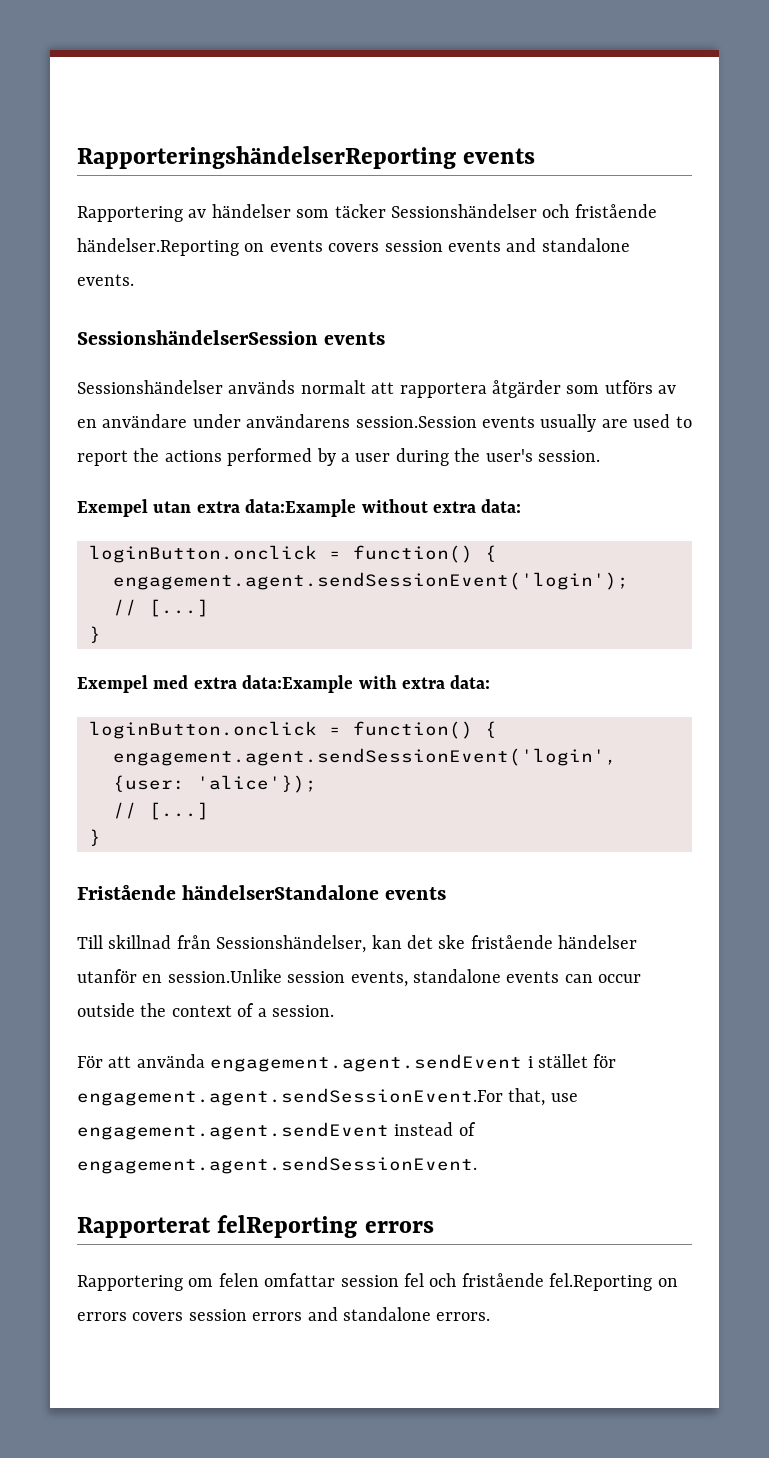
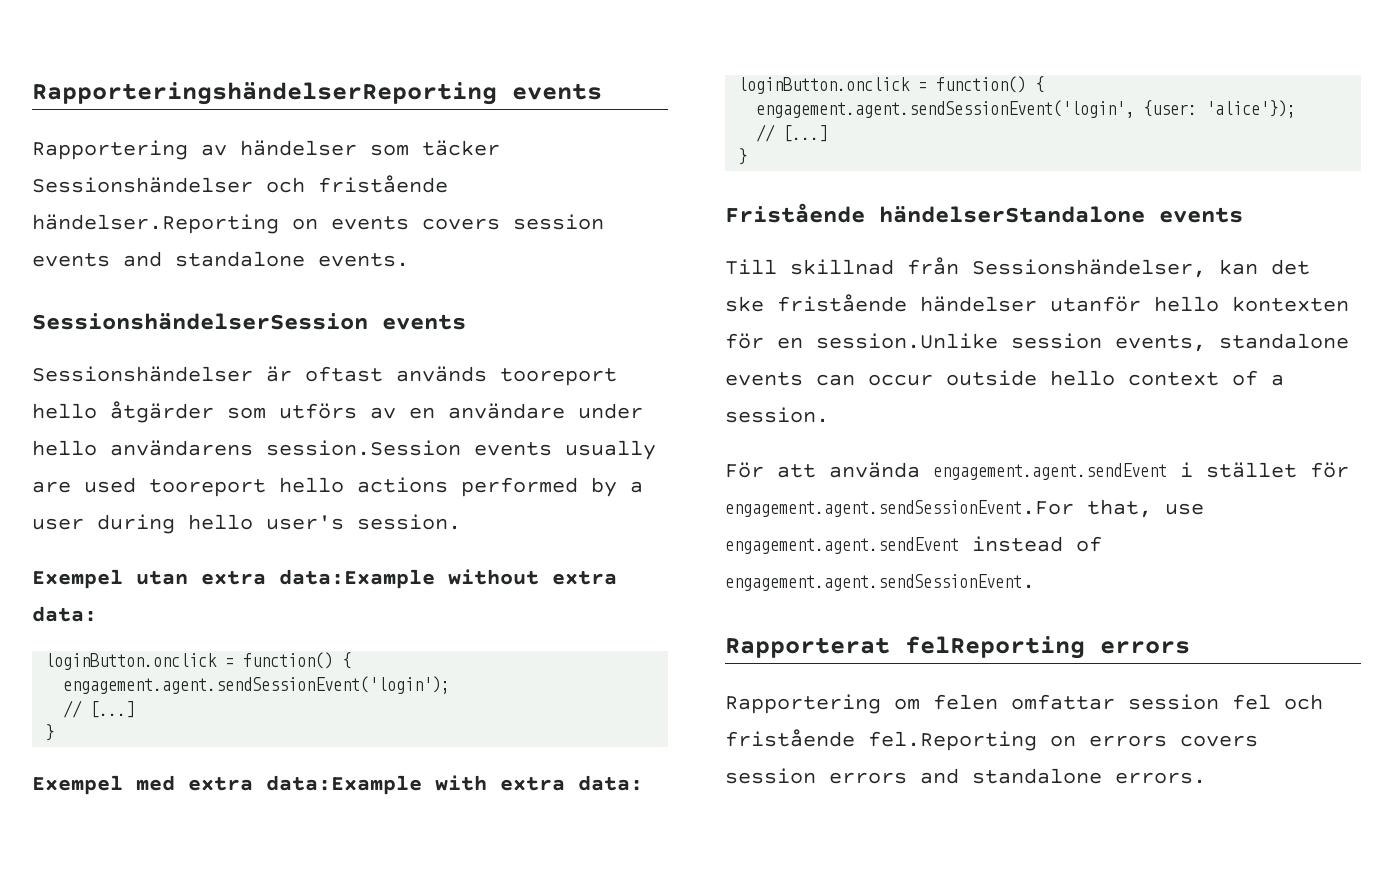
[228,380,487,398] används normalt att rapportera -> [266,366,617,386] [32,403,97,419] är oftast används tooreport hello
(241, 421) none -> [32,440,97,456] hello
[675,416,692,428] [77,448,160,466] to report the -> [149,477,344,497] tooreport hello
[454,448,481,462] the -> [188,514,253,530] hello
(137, 976) none -> [1154,296,1349,312] [725,333,764,349] hello kontexten för
[140,1003,167,1017] the -> [1050,370,1115,386] hello

